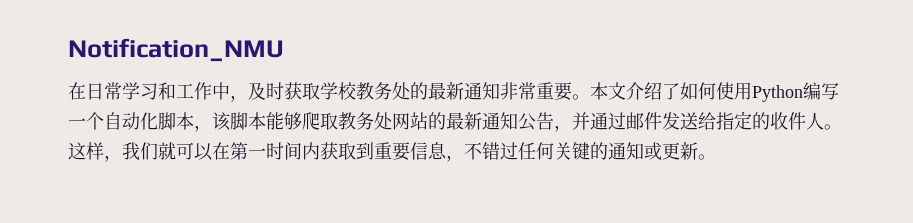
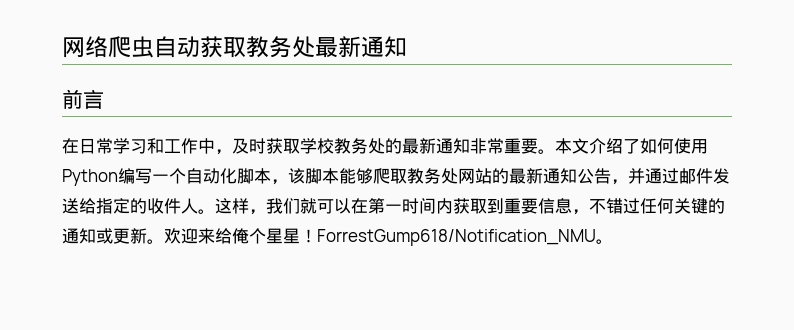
[68,38,284,62] Notification_NMU -> [62,36,407,58] [62,89,104,109] 网络爬虫自动获取教务处最新通知 // 前言
(716, 157) none -> [164,228,613,246] 欢迎来给俺个星星！ForrestGump618/Notification_NMU。

